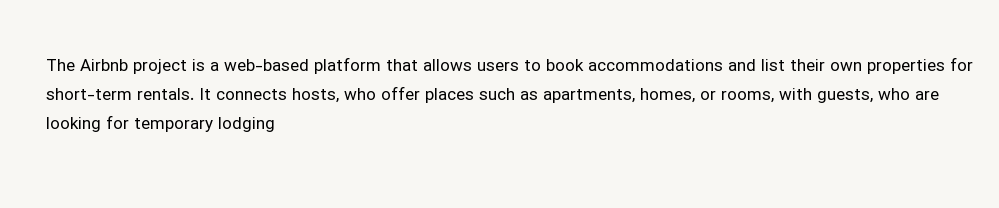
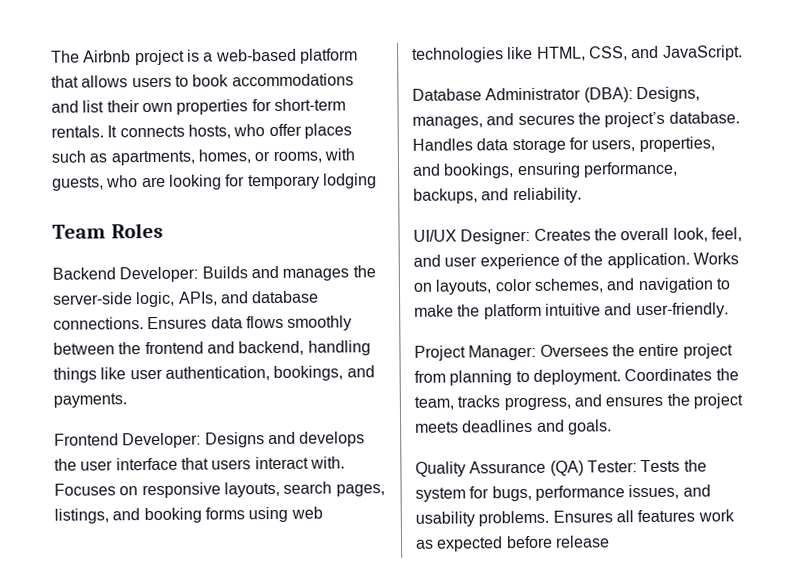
(275, 124) none -> [52,222,163,239] [52,265,376,283] [52,290,320,308] [53,315,353,331] [53,340,371,356] [53,365,375,383] [53,393,127,408] [54,431,366,449] [54,456,345,471] [54,481,385,499] [54,506,323,524] [412,45,743,63] [412,86,700,103] [412,111,740,129] [412,136,715,154] [412,161,678,179] [413,187,582,204] [413,227,742,245] [413,252,739,270] [413,277,730,295] [414,302,729,320] [414,343,733,361] [414,368,739,386] [414,393,743,411] [415,419,612,435] [415,459,707,477] [415,484,711,502] [415,509,735,527] [415,535,610,552] // Team Roles // Backend Developer: Builds and manages the server-side logic, APIs, and database connections. Ensures data flows smoothly between the frontend and backend, handling things like user authentication, bookings, and payments. // Frontend Developer: Designs and develops the user interface that users interact with. Focuses on responsive layouts, search pages, listings, and booking forms using web technologies like HTML, CSS, and JavaScript. // Database Administrator (DBA): Designs, manages, and secures the project’s database. Handles data storage for users, properties, and bookings, ensuring performance, backups, and reliability. // UI/UX Designer: Creates the overall look, feel, and user experience of the application. Works on layouts, color schemes, and navigation to make the platform intuitive and user-friendly. // Project Manager: Oversees the entire project from planning to deployment. Coordinates the team, tracks progress, and ensures the project meets deadlines and goals. // Quality Assurance (QA) Tester: Tests the system for bugs, performance issues, and usability problems. Ensures all features work as expected before release

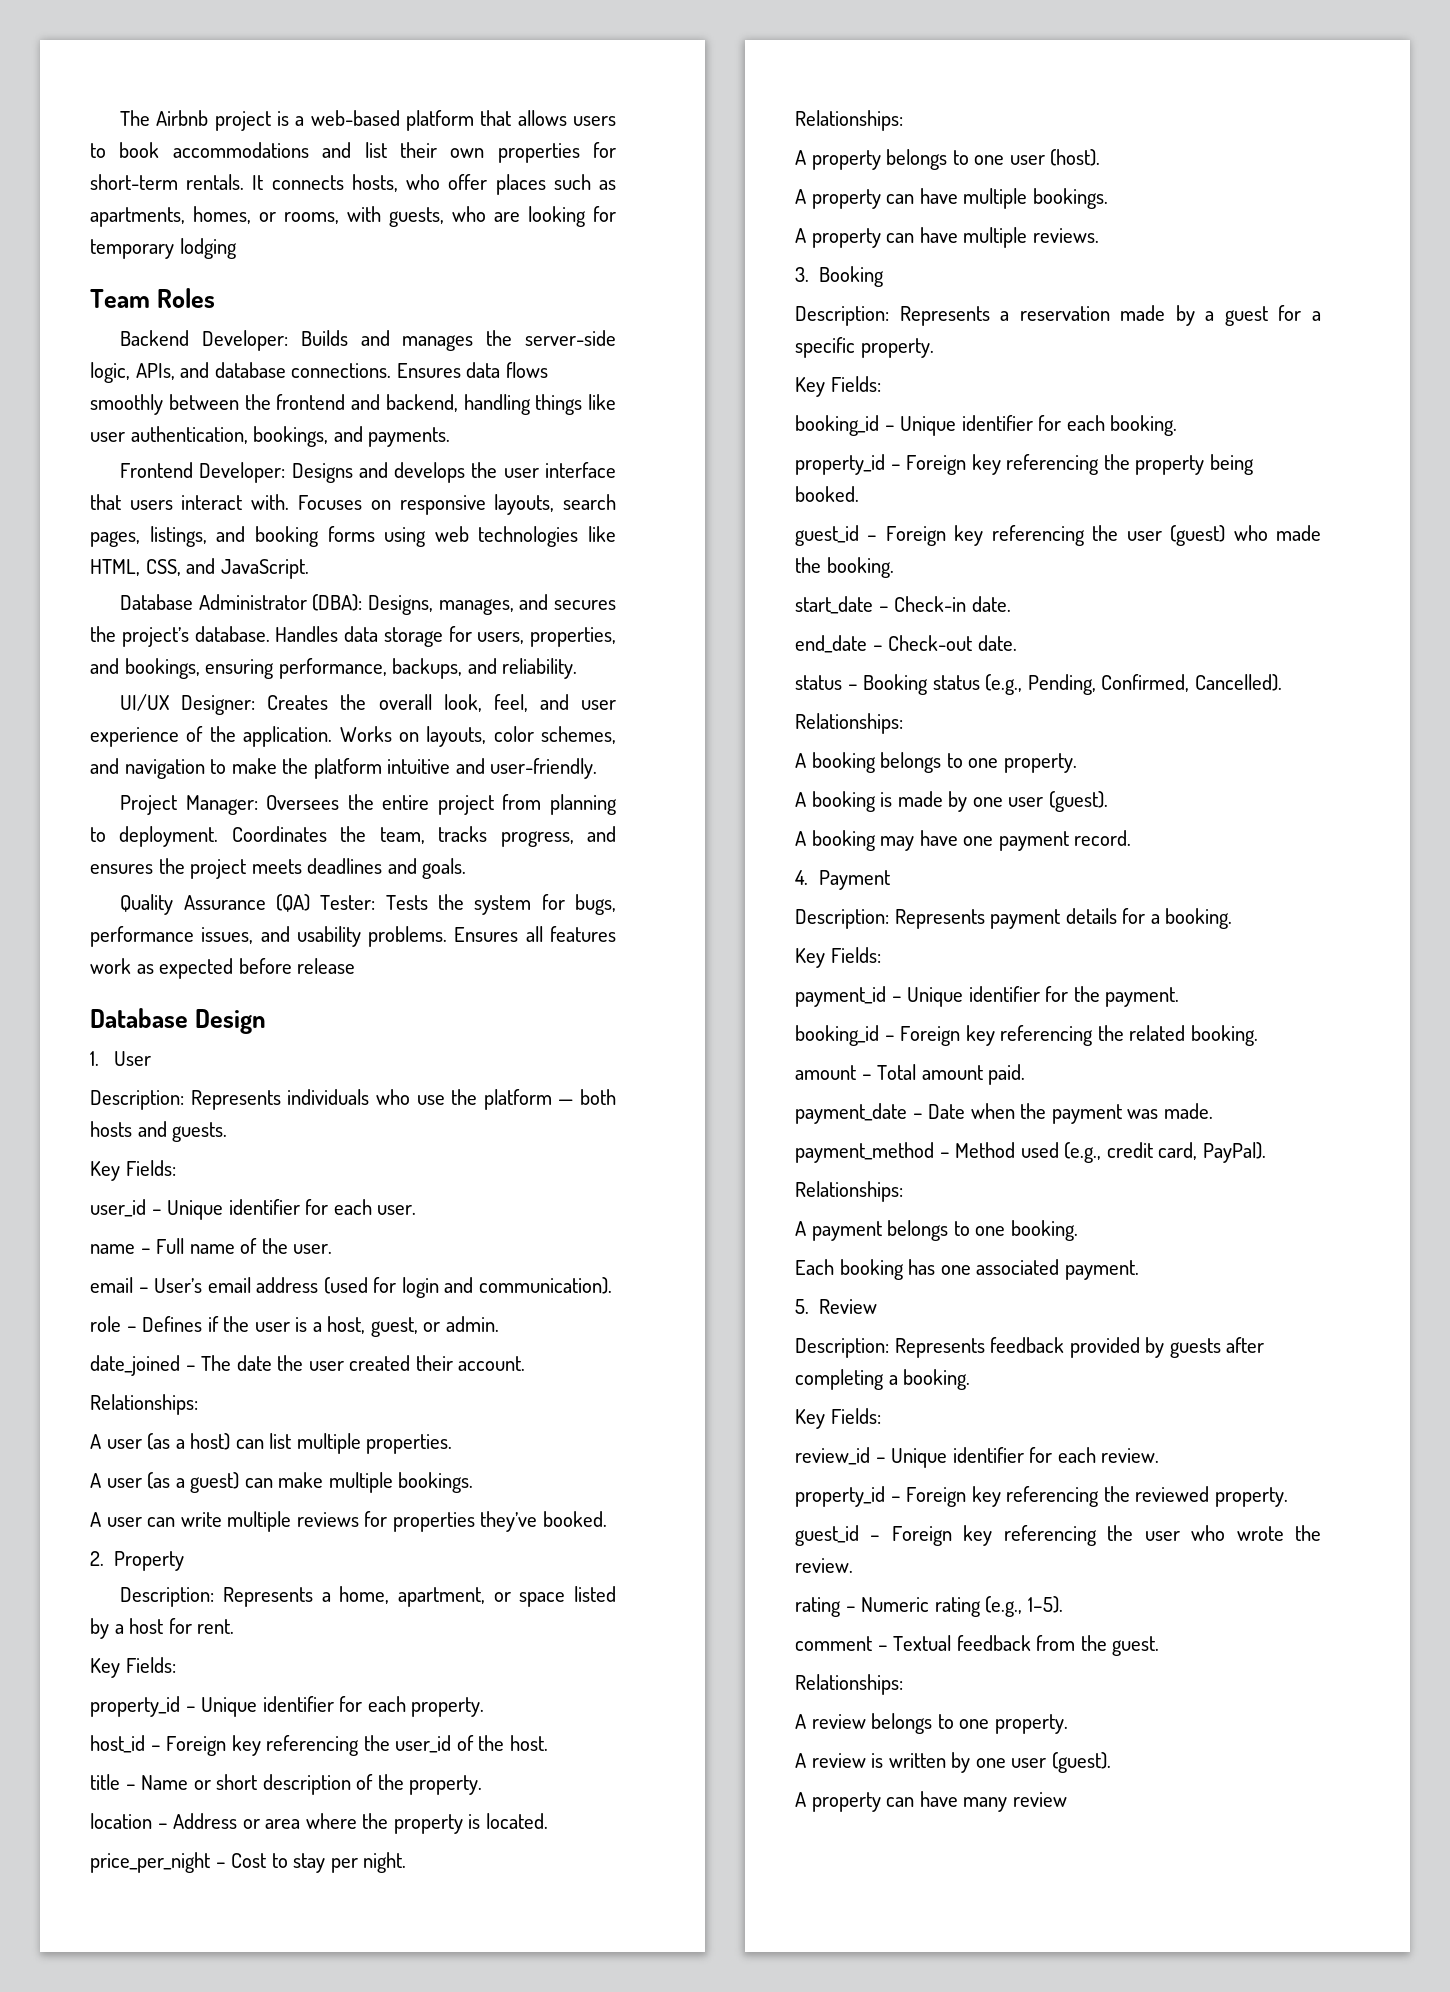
(610, 541) none -> [90,1008,267,1034] [90,1051,151,1066] [90,1089,616,1110] [90,1121,228,1142] [90,1160,176,1181] [90,1199,417,1220] [90,1238,333,1254] [90,1277,612,1298] [90,1316,499,1337] [90,1355,526,1376] [90,1394,198,1415] [90,1433,453,1454] [90,1472,474,1493] [90,1511,607,1532] [90,1551,185,1571] [120,1586,616,1607] [90,1618,235,1639] [90,1657,176,1678] [90,1696,485,1717] [90,1735,548,1756] [90,1774,483,1795] [90,1813,548,1834] [90,1852,407,1873] [795,110,903,131] [795,149,1101,170] [795,188,1108,209] [795,227,1099,248] [795,266,885,287] [795,305,1321,326] [795,337,934,358] [795,376,881,397] [795,415,1178,436] [795,454,1254,475] [795,486,859,502] [795,525,1321,546] [795,557,894,578] [795,596,1011,614] [795,635,1017,653] [795,674,1282,695] [795,713,903,734] [795,752,1077,773] [795,791,1108,812] [795,830,1132,851] [795,870,890,890] [795,908,1233,929] [795,947,881,968] [795,986,1180,1007] [795,1025,1258,1046] [795,1064,1026,1085] [795,1103,1213,1124] [795,1142,1266,1163] [795,1181,903,1202] [795,1220,1078,1241] [795,1259,1139,1280] [795,1299,878,1314] [795,1337,1265,1358] [795,1369,971,1390] [795,1408,881,1429] [795,1447,1160,1468] [795,1486,1288,1507] [795,1525,1321,1546] [795,1558,853,1573] [795,1596,1063,1617] [795,1635,1160,1656] [795,1674,903,1695] [795,1713,1068,1734] [795,1752,1111,1773] [795,1791,1067,1812] // Database Design // 1. User // Description: Represents individuals who use the platform — both hosts and guests. // Key Fields: // user_id – Unique identifier for each user. // name – Full name of the user. // email – User’s email address (used for login and communication). // role – Defines if the user is a host, guest, or admin. // date_joined – The date the user created their account. // Relationships: // A user (as a host) can list multiple properties. // A user (as a guest) can make multiple bookings. // A user can write multiple reviews for properties they’ve booked. // 2. Property // Description: Represents a home, apartment, or space listed by a host for rent. // Key Fields: // property_id – Unique identifier for each property. // host_id – Foreign key referencing the user_id of the host. // title – Name or short description of the property. // location – Address or area where the property is located. // price_per_night – Cost to stay per night. // Relationships: // A property belongs to one user (host). // A property can have multiple bookings. // A property can have multiple reviews. // 3. Booking // Description: Represents a reservation made by a guest for a specific property. // Key Fields: // booking_id – Unique identifier for each booking. // property_id – Foreign key referencing the property being booked. // guest_id – Foreign key referencing the user (guest) who made the booking. // start_date – Check-in date. // end_date – Check-out date. // status – Booking status (e.g., Pending, Confirmed, Cancelled). // Relationships: // A booking belongs to one property. // A booking is made by one user (guest). // A booking may have one payment record. // 4. Payment // Description: Represents payment details for a booking. // Key Fields: // payment_id – Unique identifier for the payment. // booking_id – Foreign key referencing the related booking. // amount – Total amount paid. // payment_date – Date when the payment was made. // payment_method – Method used (e.g., credit card, PayPal). // Relationships: // A payment belongs to one booking. // Each booking has one associated payment. // 5. Review // Description: Represents feedback provided by guests after completing a booking. // Key Fields: // review_id – Unique identifier for each review. // property_id – Foreign key referencing the reviewed property. // guest_id – Foreign key referencing the user who wrote the review. // rating – Numeric rating (e.g., 1–5). // comment – Textual feedback from the guest. // Relationships: // A review belongs to one property. // A review is written by one user (guest). // A property can have many review

